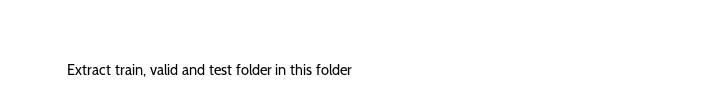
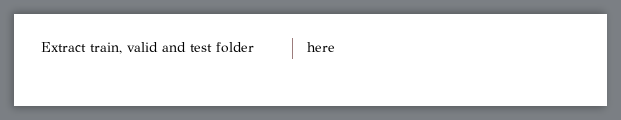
[275,64,353,75] in this folder -> [307,42,335,52] here

